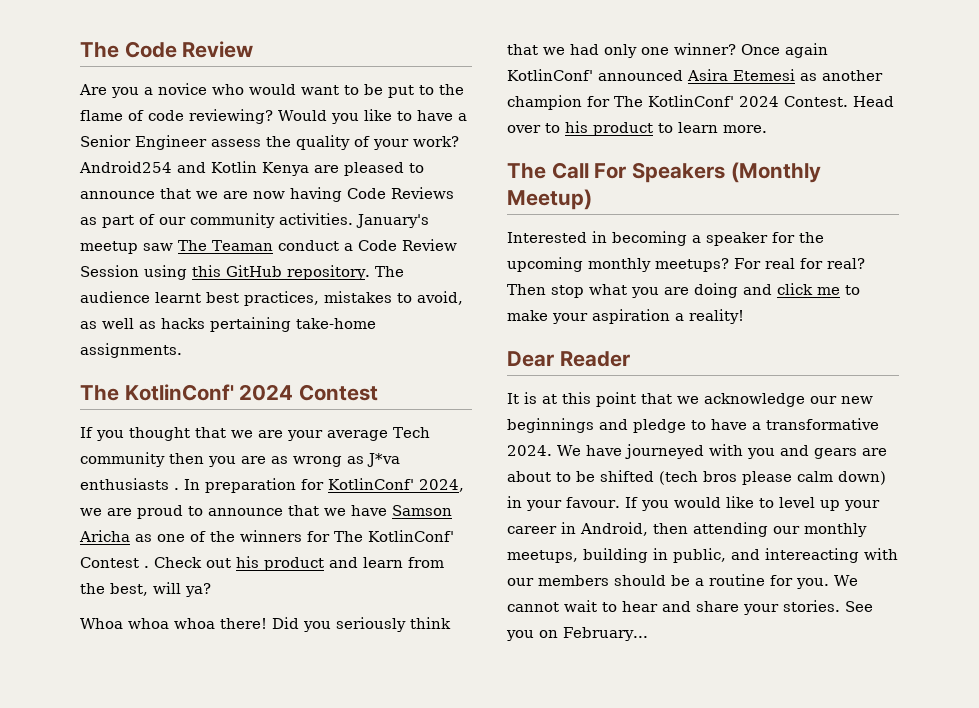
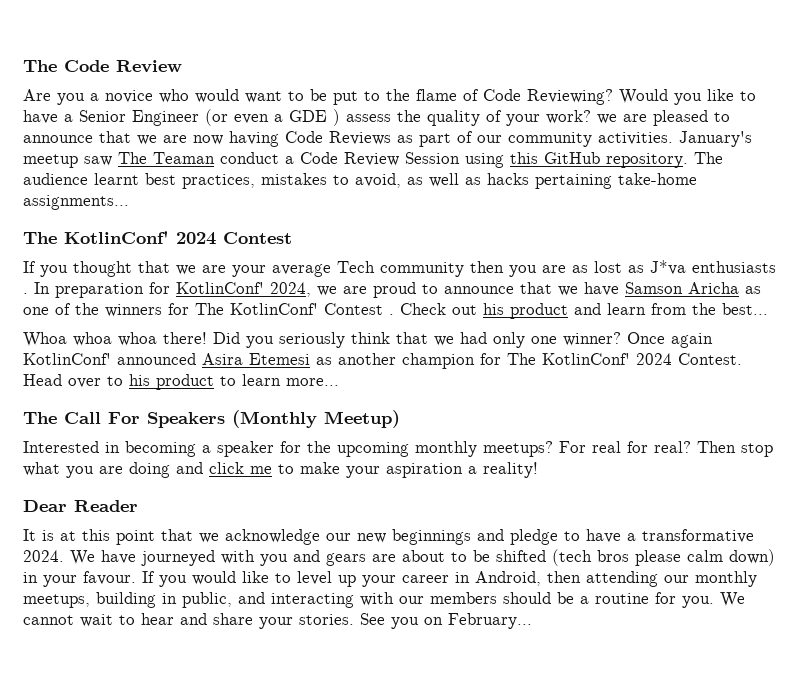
[148,109,273,124] code reviewing? -> [483,89,613,105] Code Reviewing?
(207, 142) none -> [205,109,340,126] (or even a GDE )
[79,161,309,176] Android254 and Kotlin Kenya -> [597,114,617,124] we
[80,343,182,358] assignments. -> [23,195,129,210] assignments...
[293,456,342,467] wrong -> [594,261,622,273] lost
[110,582,211,597] best, will ya? -> [722,303,768,315] best...
[723,125,767,133] more. -> [286,378,339,386] more...
[765,548,859,563] intereacting -> [271,593,354,608] interacting

